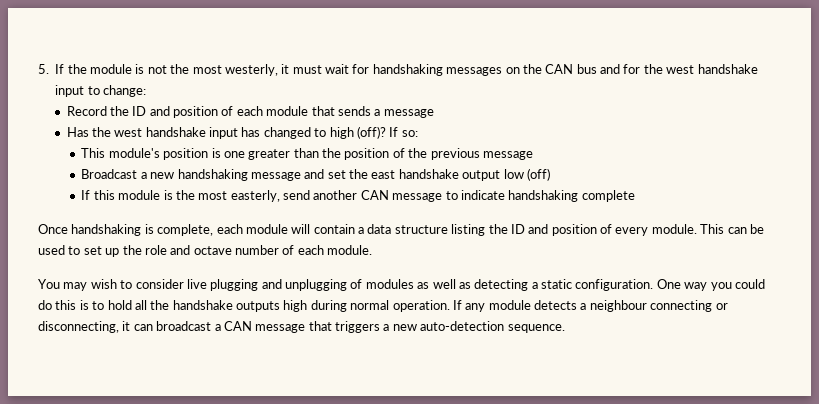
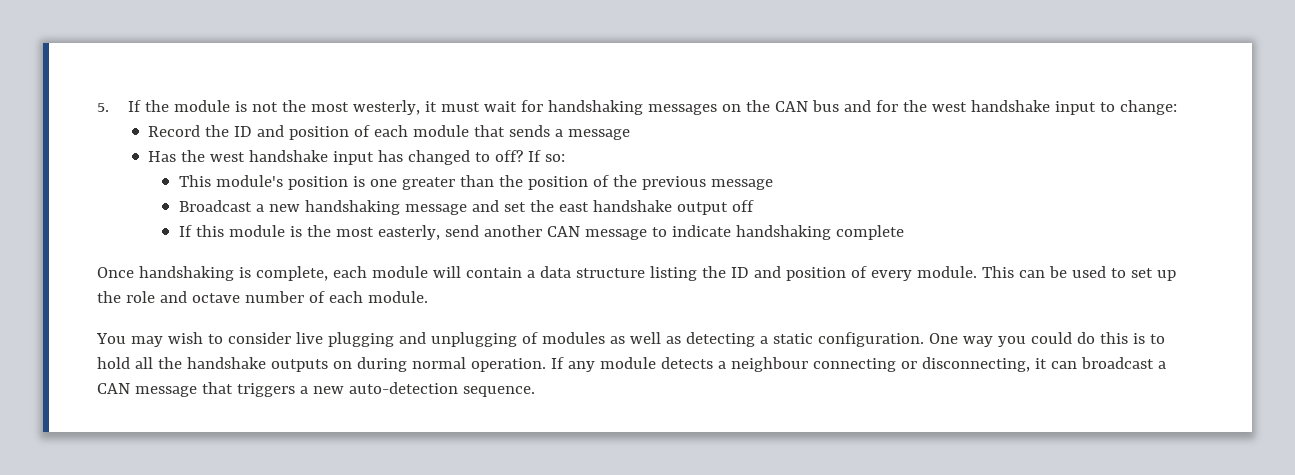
[329,126,386,139] high (off)? -> [495,150,524,162] off?
[503,168,550,181] low (off) -> [731,200,754,212] off
[283,300,308,312] high -> [332,361,352,369] on

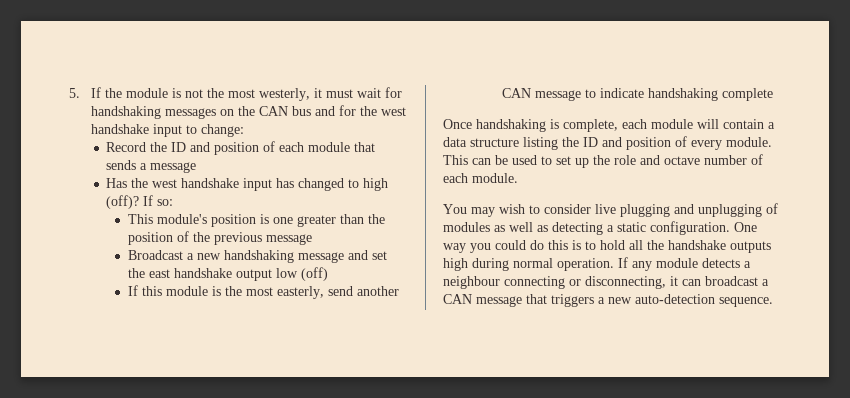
[495,150,524,162] off? -> [363,178,389,191] [106,195,140,209] high (off)?
[731,200,754,212] off -> [275,267,328,281] low (off)
[332,361,352,369] on -> [443,258,468,271] high

